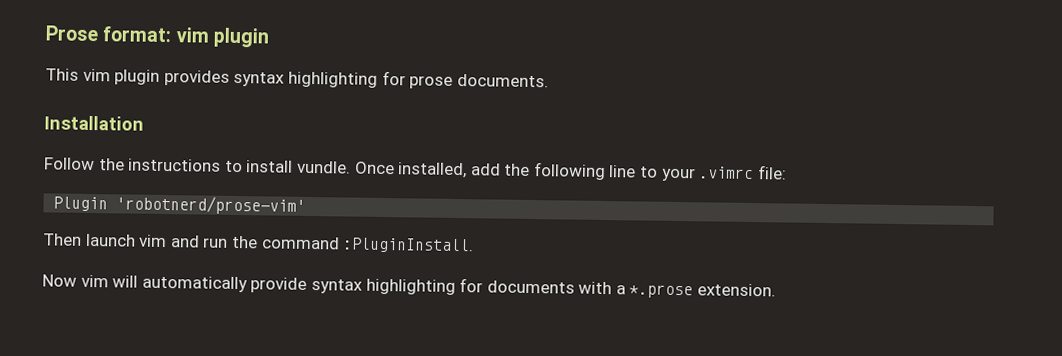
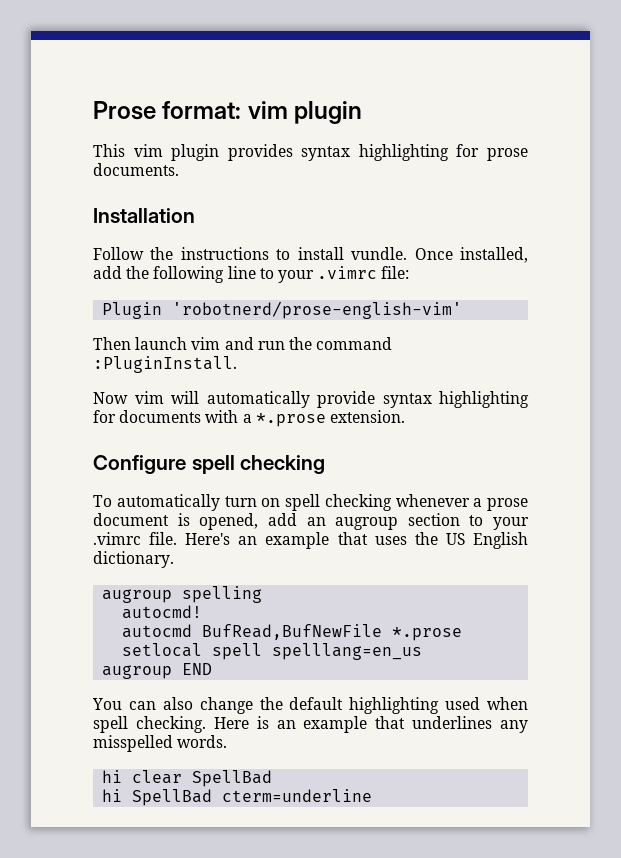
[116,195,307,215] 'robotnerd/prose-vim' -> [172,301,463,319] 'robotnerd/prose-english-vim'
(777, 290) none -> [93,455,326,474] [93,494,528,511] [93,513,529,530] [93,532,528,549] [93,551,174,568] [102,586,263,603] [122,605,203,619] [122,624,463,641] [122,643,423,660] [102,663,213,679] [92,697,528,714] [93,716,528,733] [93,735,228,752] [102,770,273,787] [102,789,373,806] // Configure spell checking // To automatically turn on spell checking whenever a prose document is opened, add an augroup section to your .vimrc file. Here's an example that uses the US English dictionary. // augroup spelling // autocmd! // autocmd BufRead,BufNewFile *.prose setlocal spell spelllang=en_us // augroup END // You can also change the default highlighting used when spell checking. Here is an example that underlines any misspelled words. // hi clear SpellBad // hi SpellBad cterm=underline

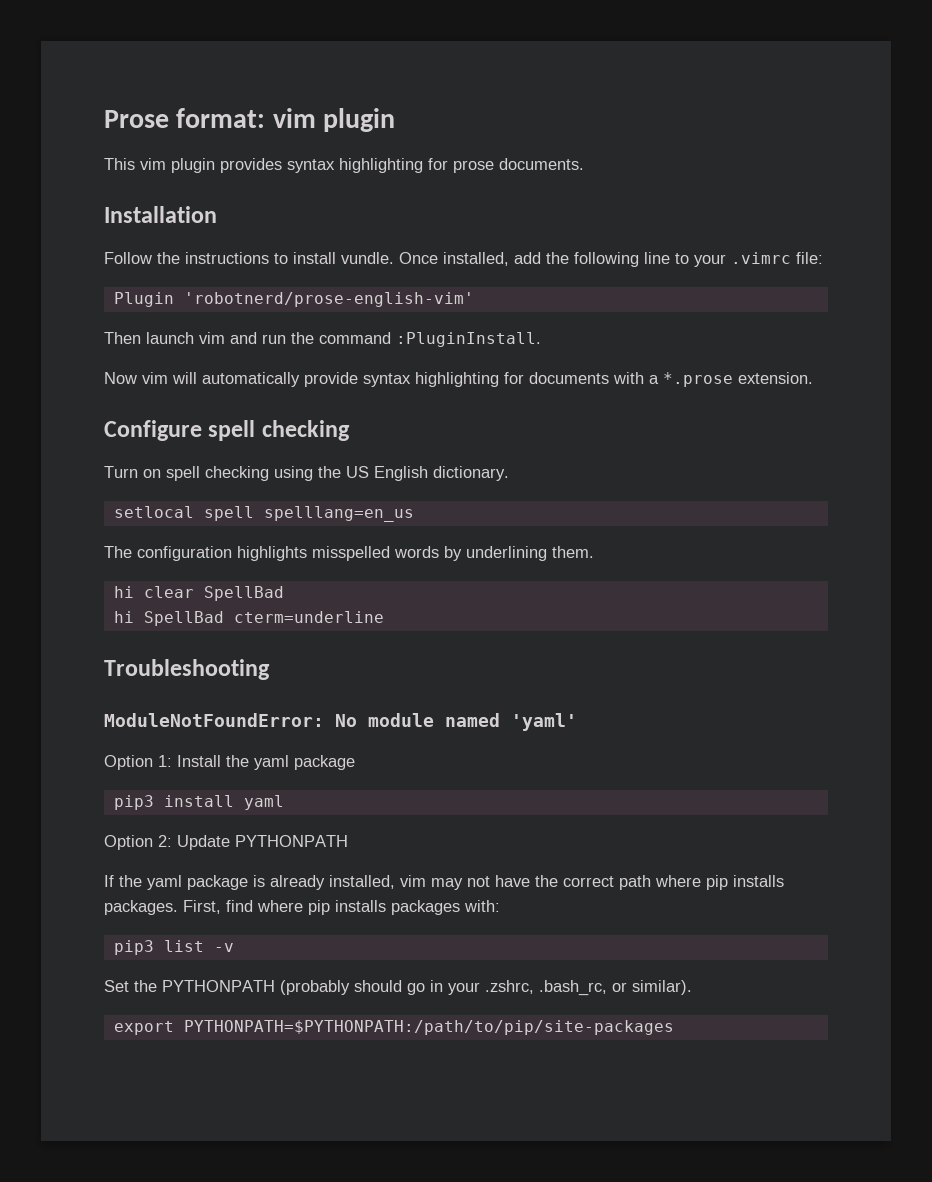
[93,494,528,511] [93,513,529,530] [93,532,528,549] [93,551,174,568] [102,586,263,603] [122,605,203,619] [122,624,463,641] [122,643,423,660] [102,663,213,679] [92,697,528,714] [93,716,528,733] [93,735,228,752] To automatically turn on spell checking whenever a prose document is opened, add an augroup section to your .vimrc file. Here's an example that uses the US English dictionary. // augroup spelling // autocmd! // autocmd BufRead,BufNewFile *.prose setlocal spell spelllang=en_us // augroup END // You can also change the default highlighting used when spell checking. Here is an example that underlines any misspelled words. -> [104,466,509,481] [113,506,414,522] [104,546,594,561] Turn on spell checking using the US English dictionary. // setlocal spell spelllang=en_us // The configuration highlights misspelled words by underlining them.
(373, 795) none -> [104,659,270,680] [104,713,577,731] [104,755,355,770] [113,795,284,810] [104,835,348,850] [104,875,784,890] [104,900,500,915] [113,940,234,955] [104,980,692,996] [113,1020,674,1035] // Troubleshooting // ModuleNotFoundError: No module named 'yaml' // Option 1: Install the yaml package // pip3 install yaml // Option 2: Update PYTHONPATH // If the yaml package is already installed, vim may not have the correct path where pip installs packages. First, find where pip installs packages with: // pip3 list -v // Set the PYTHONPATH (probably should go in your .zshrc, .bash_rc, or similar). // export PYTHONPATH=$PYTHONPATH:/path/to/pip/site-packages

